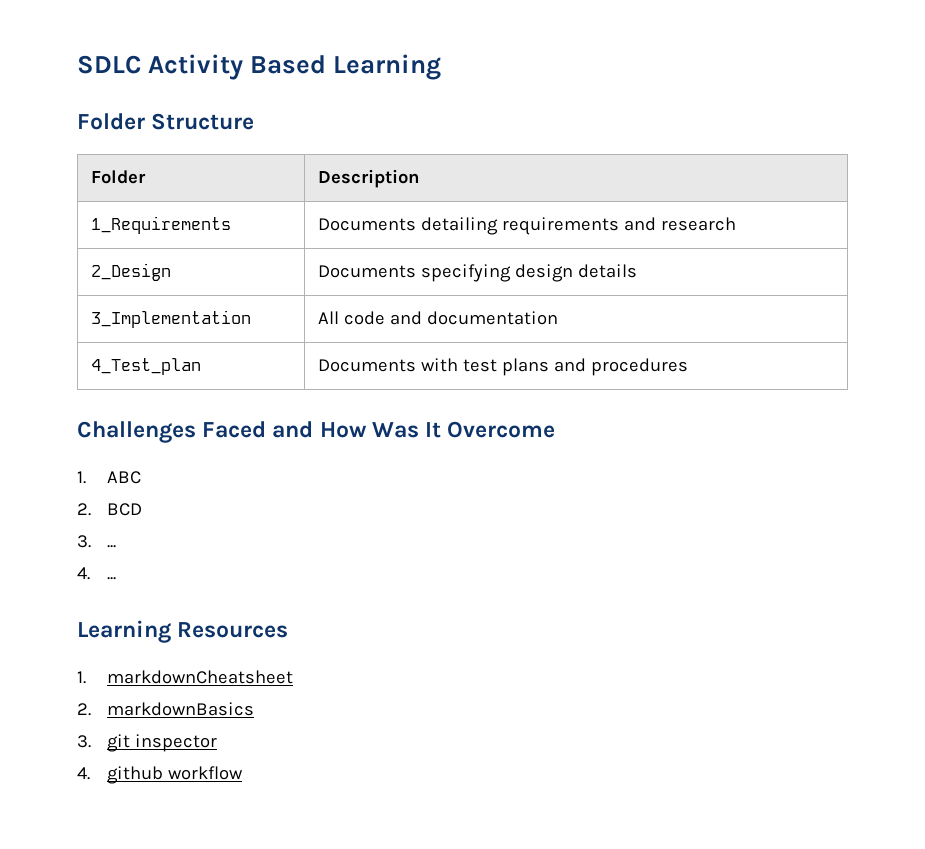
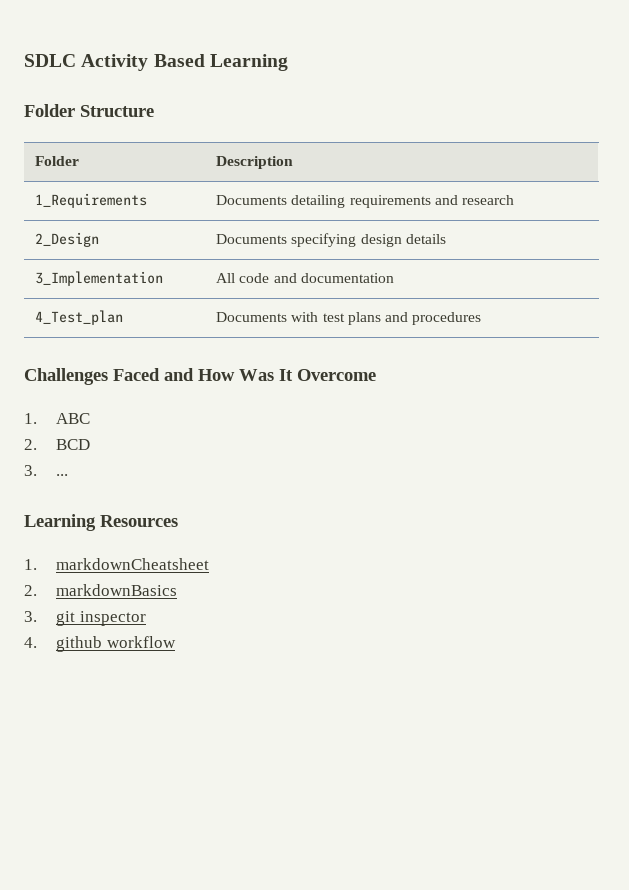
[77,567,116,580] // 4. ... -> (69, 475) none

